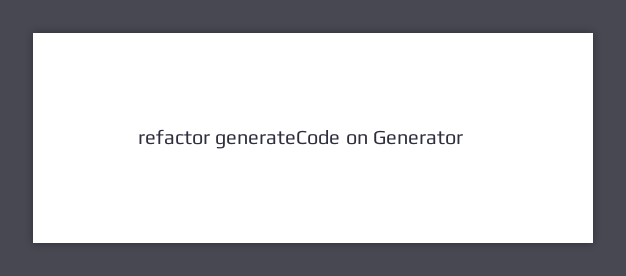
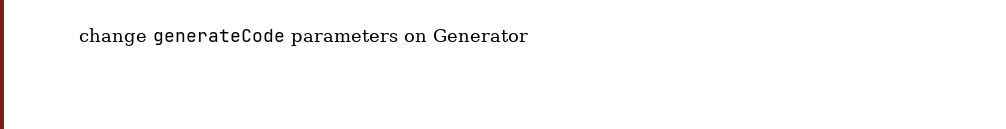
[138,129,341,149] refactor generateCode -> [79,28,398,46] change generateCode parameters

